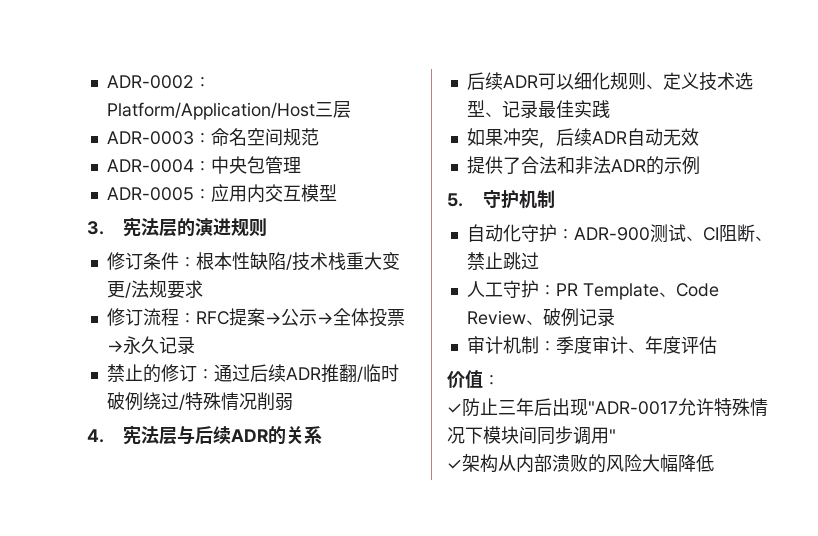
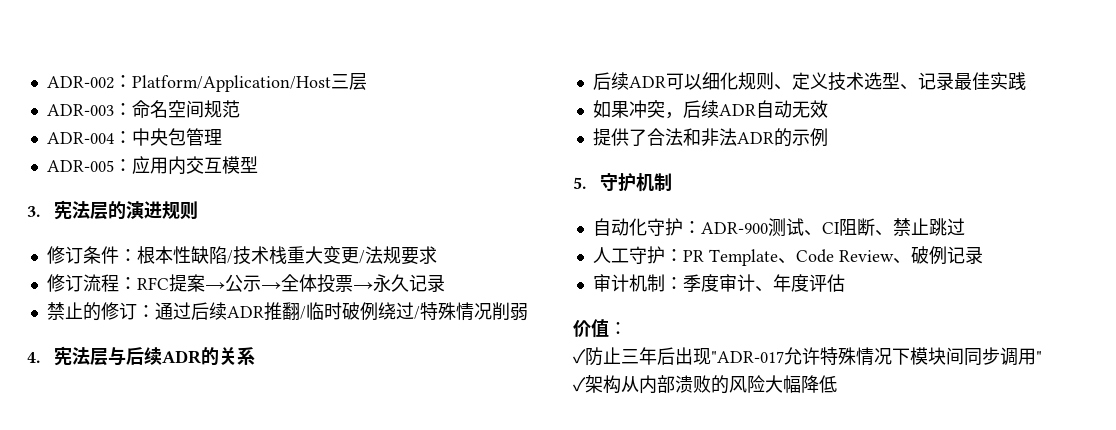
[106,75,194,89] ADR-0002 -> [46,76,114,89] ADR-002
[106,131,194,145] ADR-0003 -> [46,104,114,116] ADR-003
[106,159,194,173] ADR-0004 -> [46,132,114,144] ADR-004
[106,187,194,201] ADR-0005 -> [46,160,114,172] ADR-005
[588,401,678,415] "ADR-0017 -> [711,351,784,363] "ADR-017

